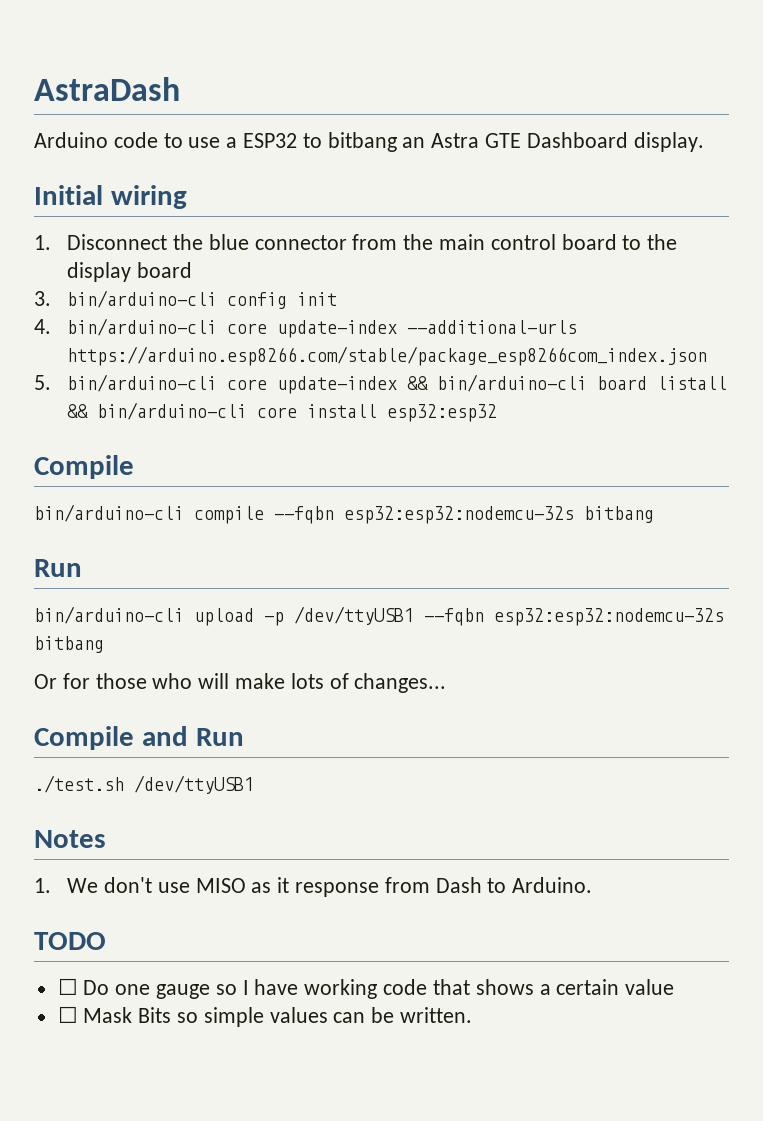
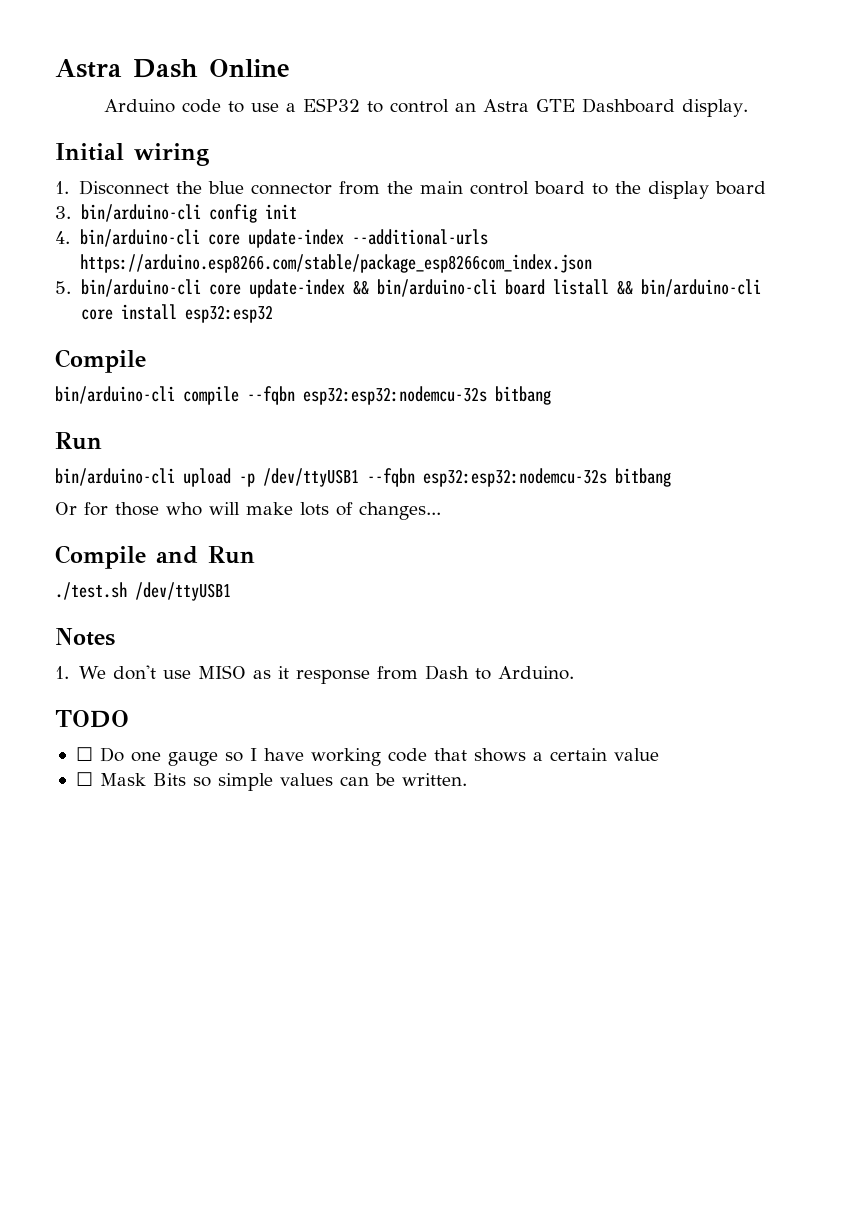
[34,77,180,101] AstraDash -> [55,59,290,78] Astra Dash Online
[327,132,397,152] bitbang -> [390,99,450,113] control

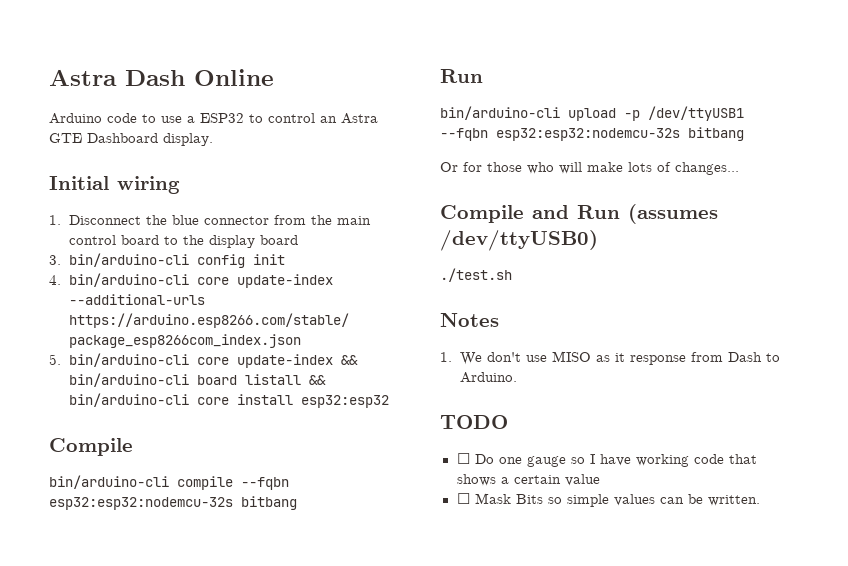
(255, 555) none -> [628,204,718,224] [440,230,598,251] (assumes /dev/ttyUSB0)
[135,582,231,601] /dev/ttyUSB1 -> (512, 275) none

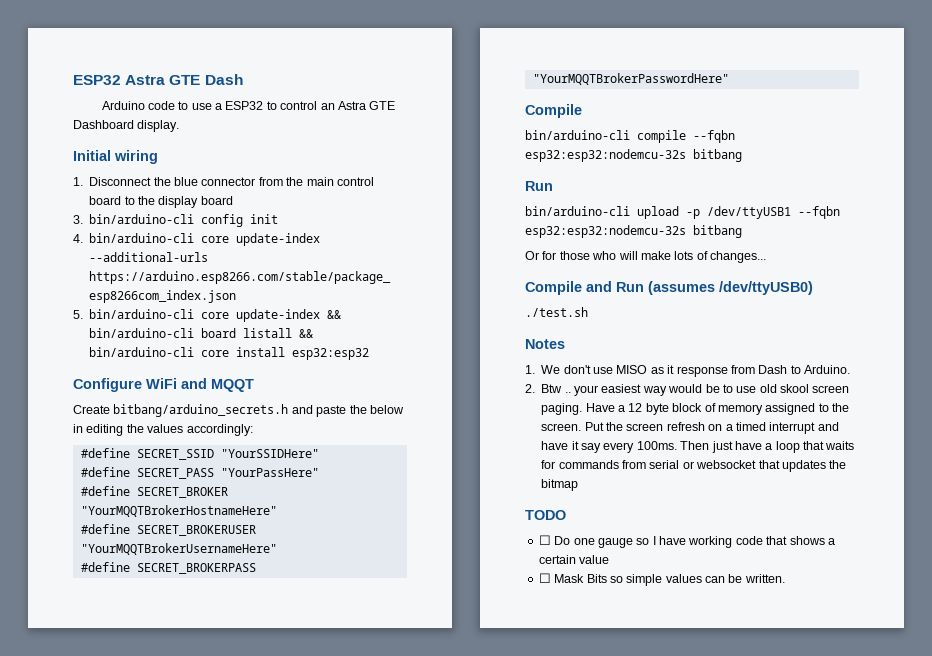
[49,69,274,86] Astra Dash Online -> [73,74,243,85] ESP32 Astra GTE Dash
(389, 401) none -> [73,378,254,392] [73,404,404,417] [73,424,253,436] [80,448,319,460] [80,467,319,479] [80,486,228,498] [80,505,277,517] [80,524,256,536] [80,543,277,555] [80,562,256,574] [532,73,729,85] // Configure WiFi and MQQT // Create bitbang/arduino_secrets.h and paste the below in editing the values accordingly: // #define SECRET_SSID "YourSSIDHere" // #define SECRET_PASS "YourPassHere" // #define SECRET_BROKER "YourMQQTBrokerHostnameHere" // #define SECRET_BROKERUSER "YourMQQTBrokerUsernameHere" // #define SECRET_BROKERPASS "YourMQQTBrokerPasswordHere"
(517, 377) none -> [525,384,850,396] [541,403,849,415] [541,422,839,434] [541,441,855,453] [541,460,847,472] [541,479,579,491] // 2. Btw .. your easiest way would be to use old skool screen paging. Have a 12 byte block of memory assigned to the screen. Put the screen refresh on a timed interrupt and have it say every 100ms. Then just have a loop that waits for commands from serial or websocket that updates the bitmap

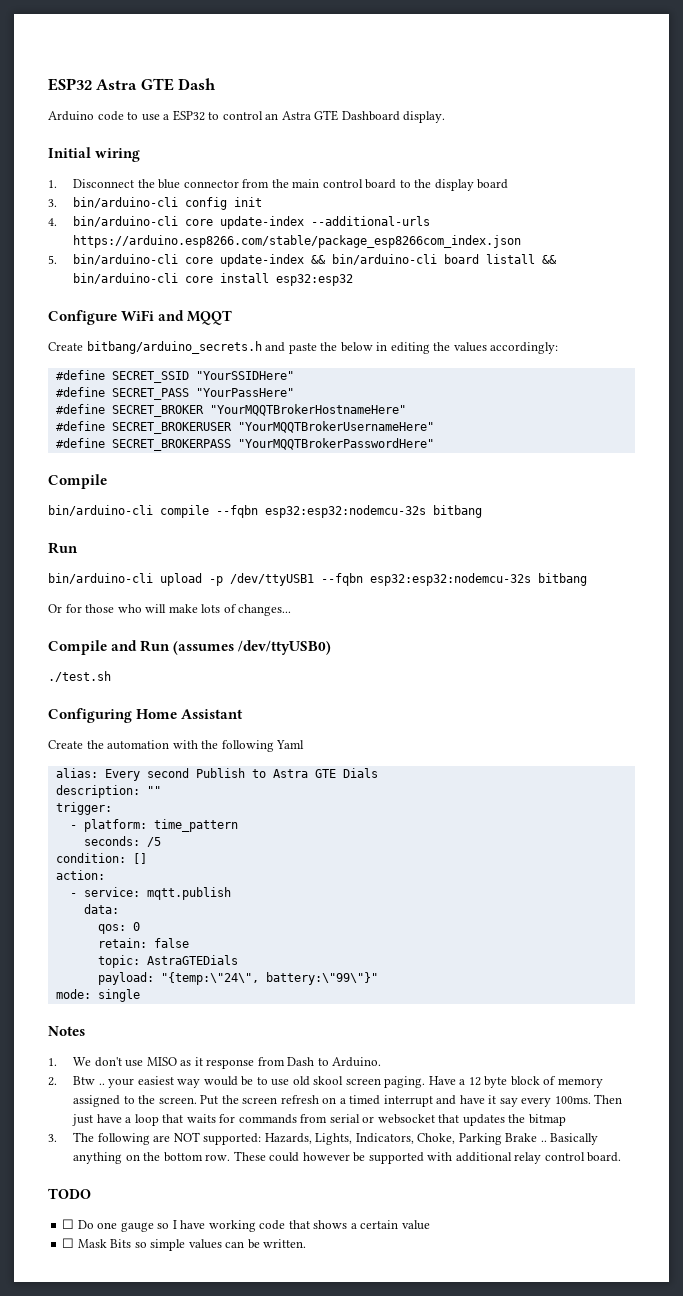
(588, 312) none -> [48,708,244,723] [48,740,305,752] [55,768,378,781] [55,785,161,798] [55,802,112,815] [69,819,238,832] [83,836,161,847] [55,853,147,864] [55,870,105,880] [69,887,231,900] [83,904,119,914] [97,922,140,934] [97,938,189,948] [97,955,238,968] [97,972,378,985] [55,989,140,1002] // Configuring Home Assistant // Create the automation with the following Yaml // alias: Every second Publish to Astra GTE Dials // description: "" // trigger: // - platform: time_pattern // seconds: /5 // condition: [] // action: // - service: mqtt.publish // data: // qos: 0 // retain: false // topic: AstraGTEDials // payload: "{temp:\"24\", battery:\"99\"}" // mode: single
(579, 485) none -> [48,1132,599,1145] [73,1151,622,1164] // 3. The following are NOT supported: Hazards, Lights, Indicators, Choke, Parking Brake .. Basically anything on the bottom row. These could however be supported with additional relay control board.

